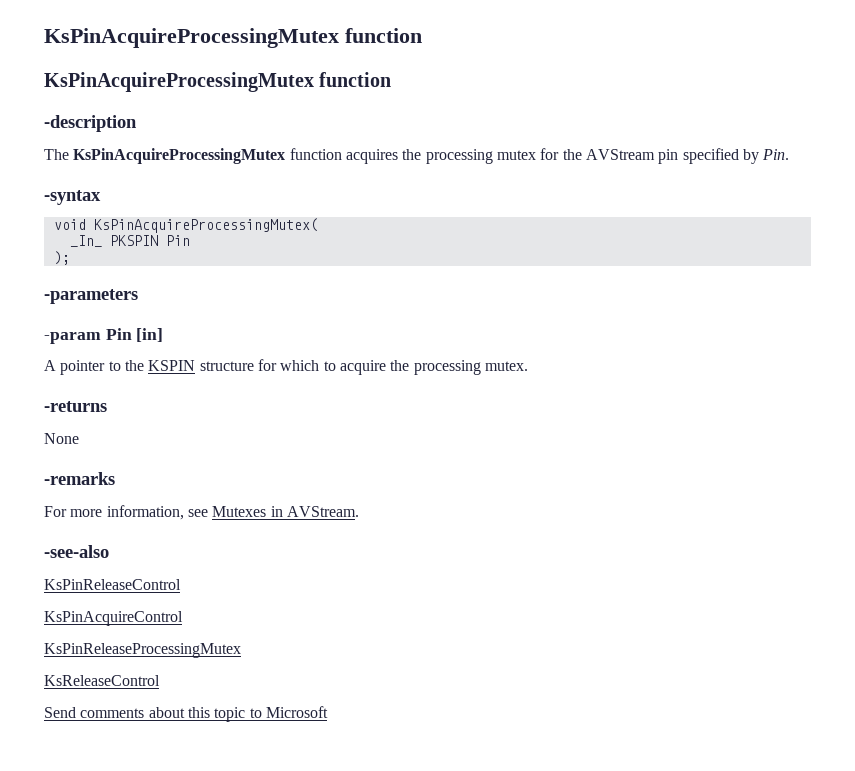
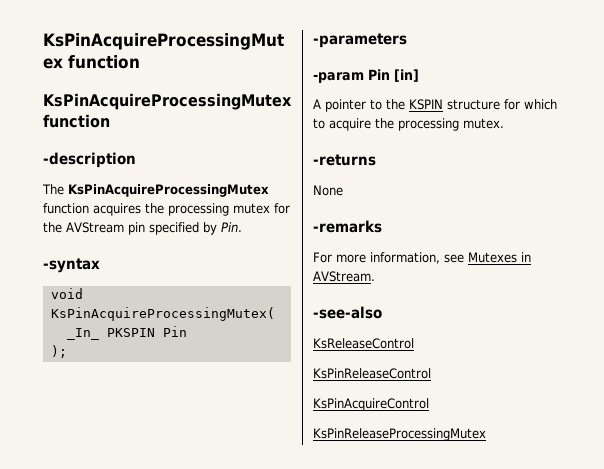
(109, 551) none -> [313,338,414,349] // KsReleaseControl
[44,675,160,686] [44,706,328,722] // KsReleaseControl // Send comments about this topic to Microsoft -> (486, 434) none

